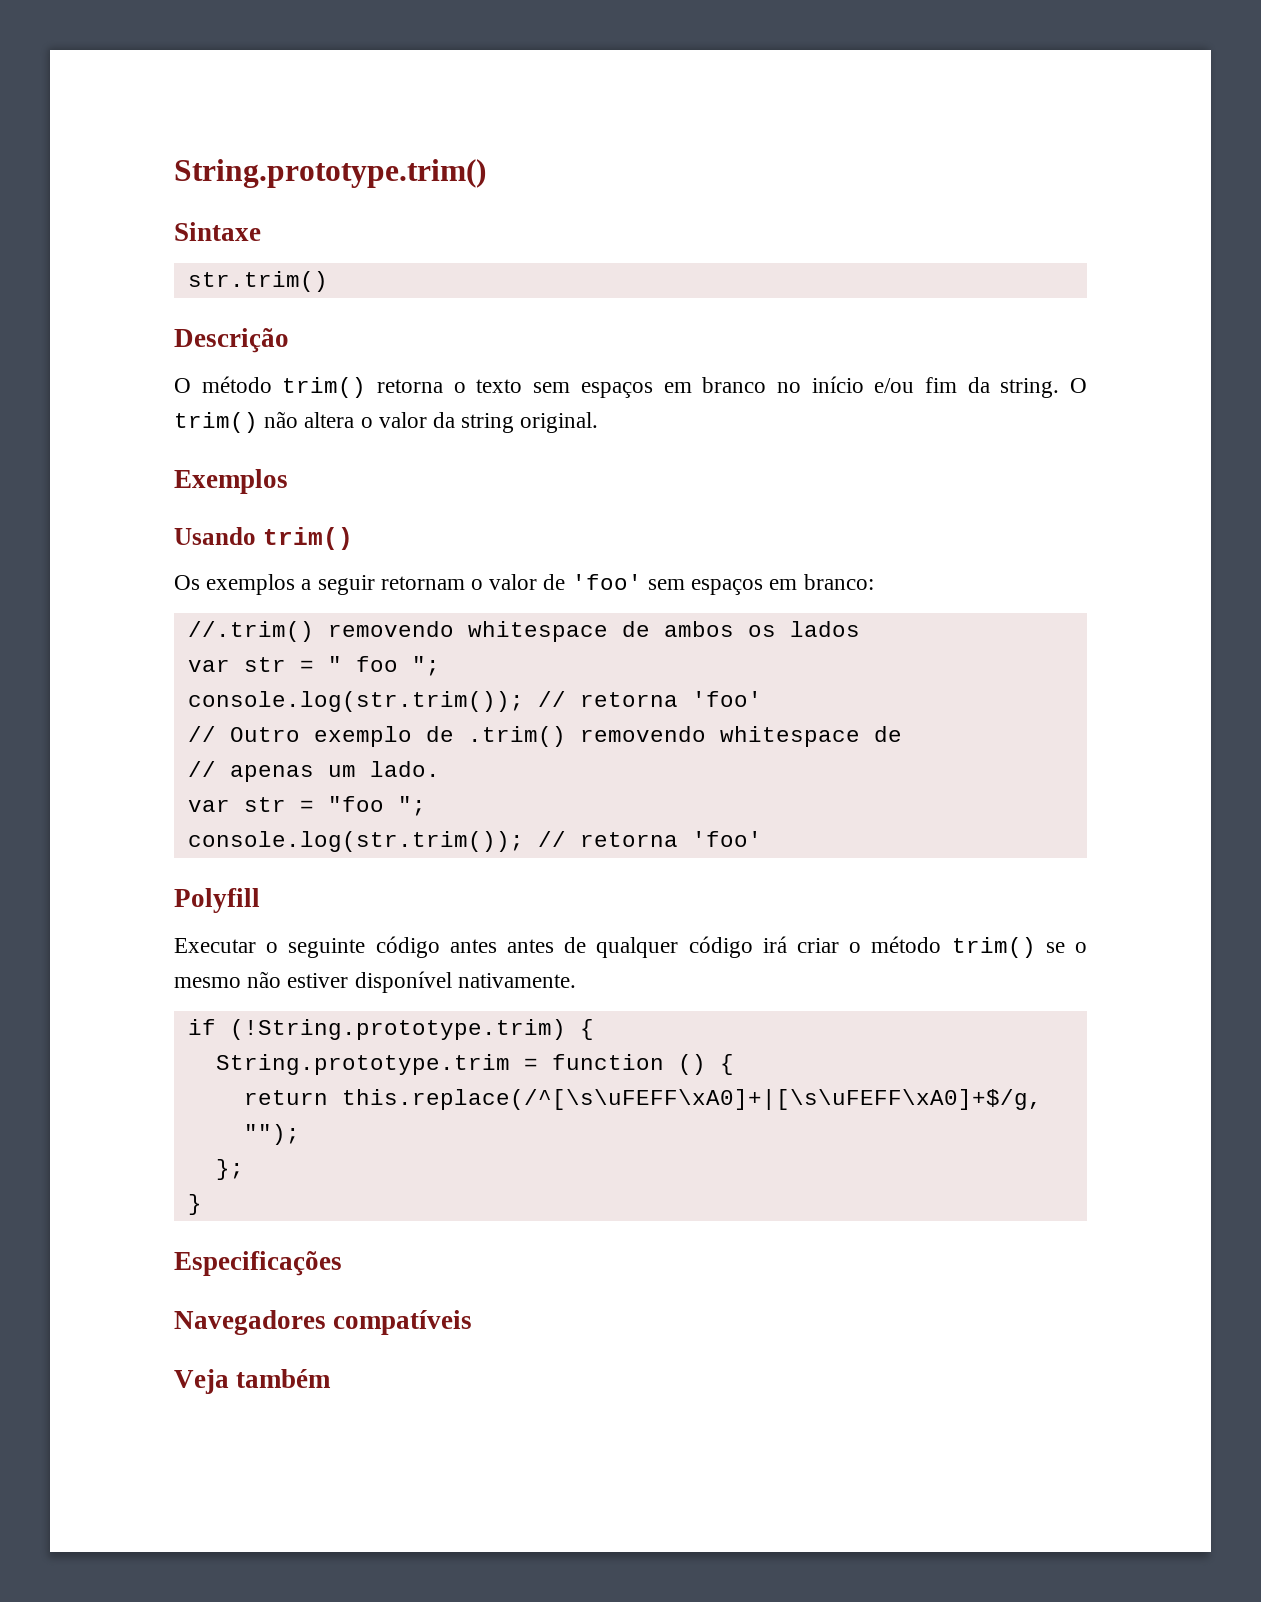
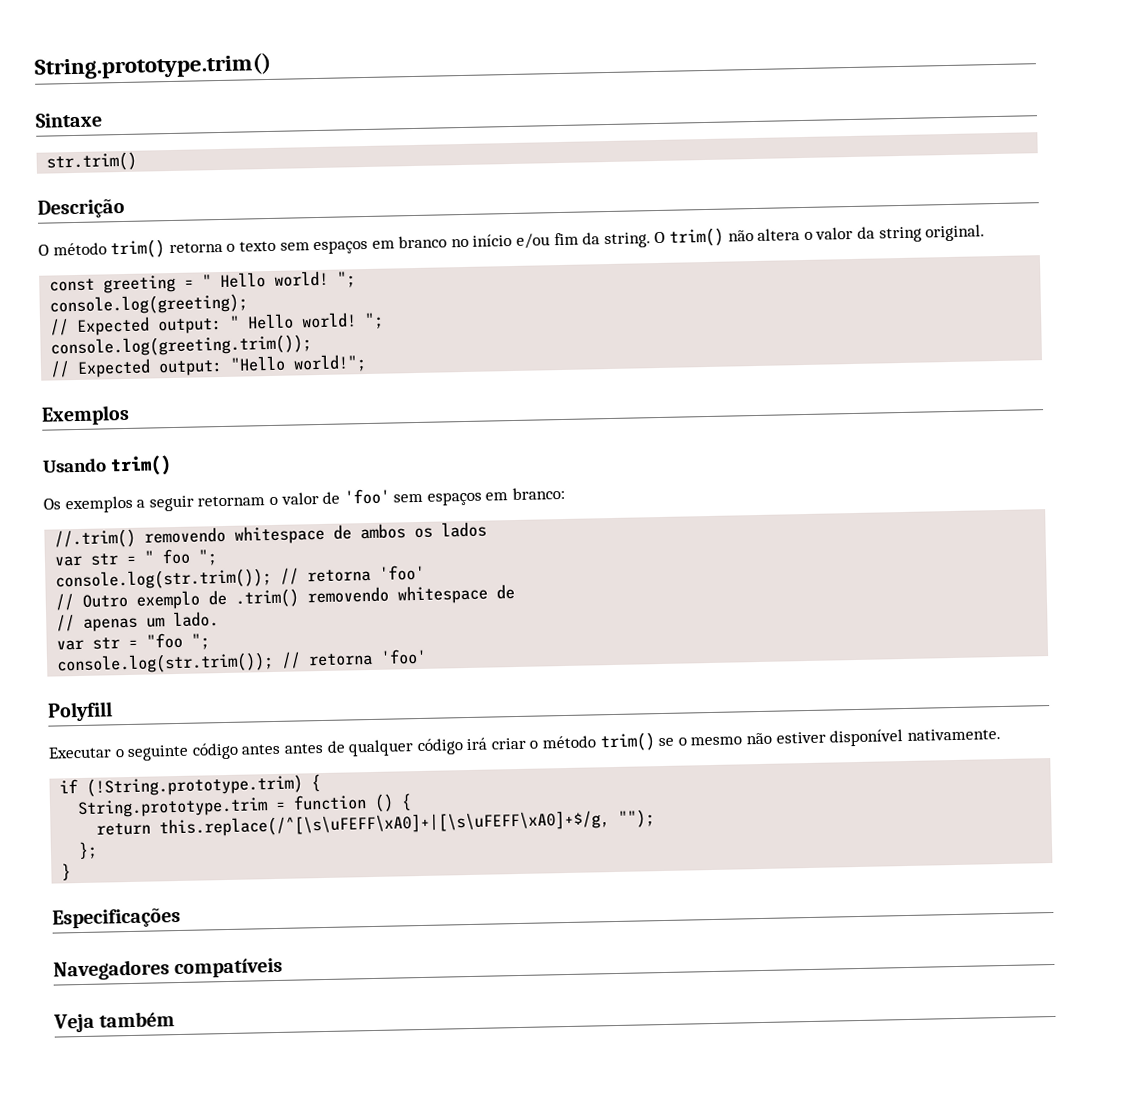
(599, 422) none -> [49,270,357,294] [49,293,249,316] [49,312,385,336] [50,334,313,358] [50,354,368,378] // const greeting = " Hello world! "; // console.log(greeting); // // Expected output: " Hello world! "; // console.log(greeting.trim()); // // Expected output: "Hello world!";

